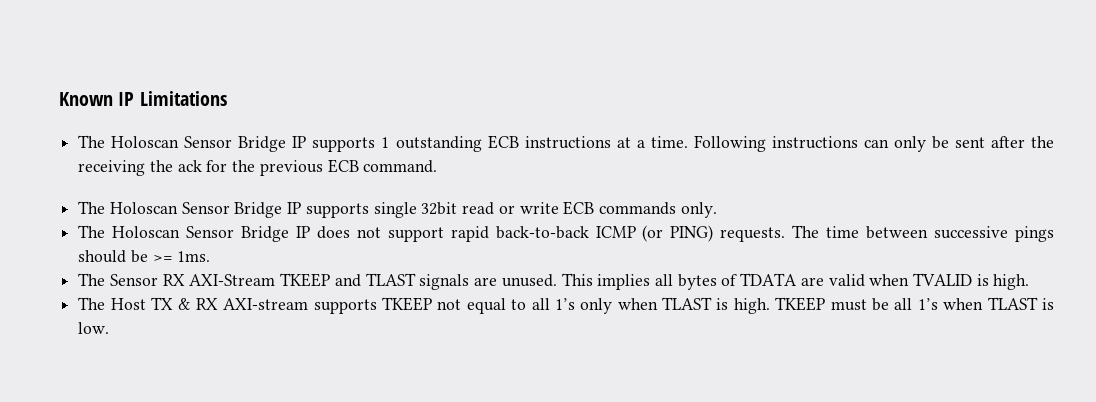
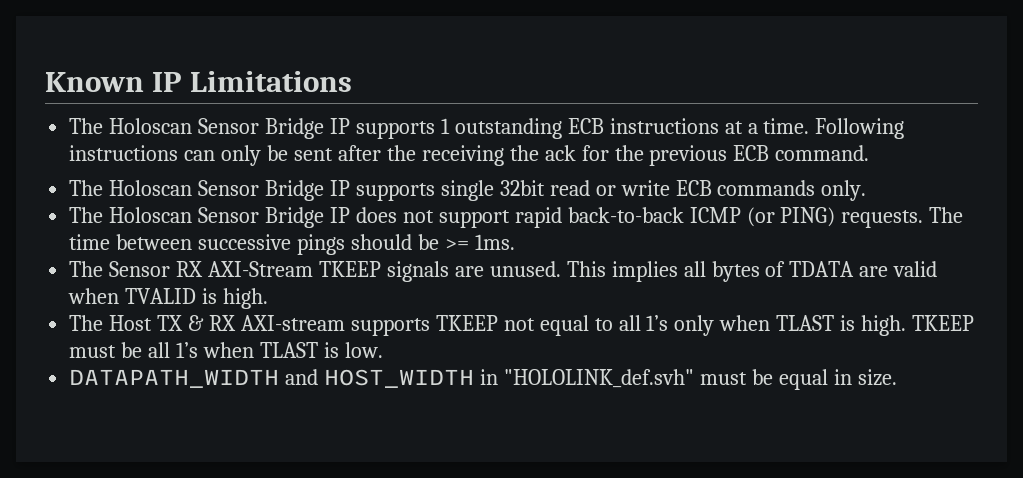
[334,273,416,287] and TLAST -> (381, 269) none
(110, 328) none -> [69,369,897,390] // DATAPATH_WIDTH and HOST_WIDTH in "HOLOLINK_def.svh" must be equal in size.

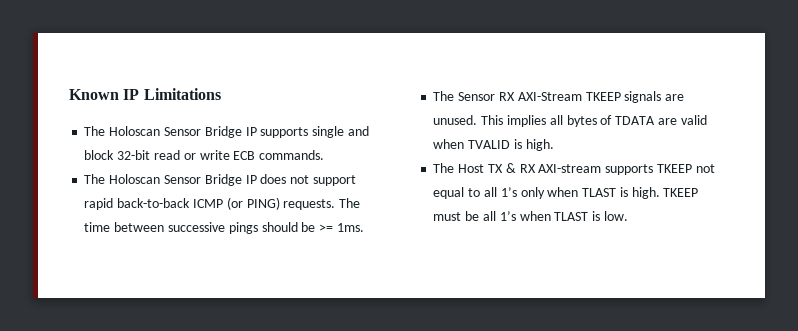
[69,118,905,139] [69,145,870,166] // The Holoscan Sensor Bridge IP supports 1 outstanding ECB instructions at a time. Following instructions can only be sent after the receiving the ack for the previous ECB command. -> (221, 94) none
[499,180,545,196] 32bit -> [347,126,369,136] [84,150,151,160] and block 32-bit
[717,180,867,201] commands only. -> [259,150,325,160] commands.
[69,369,897,390] // DATAPATH_WIDTH and HOST_WIDTH in "HOLOLINK_def.svh" must be equal in size. -> (628, 216) none

